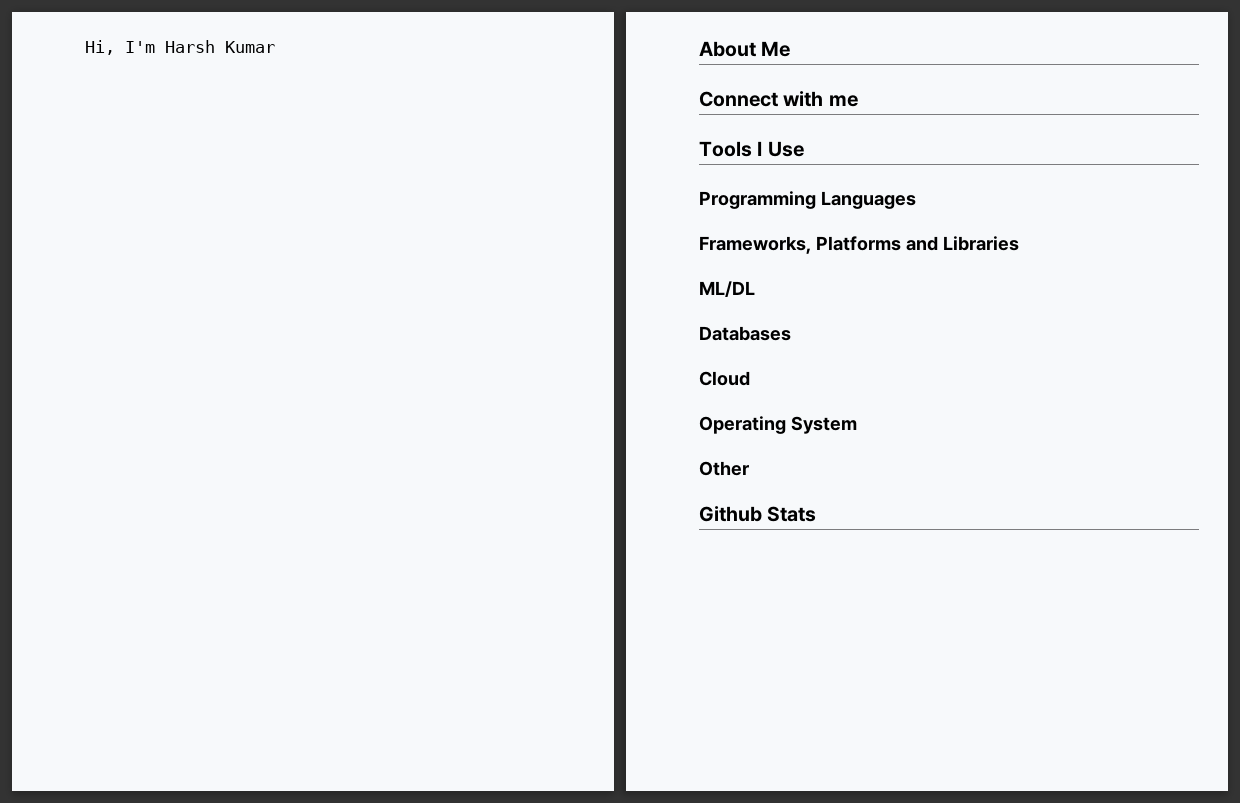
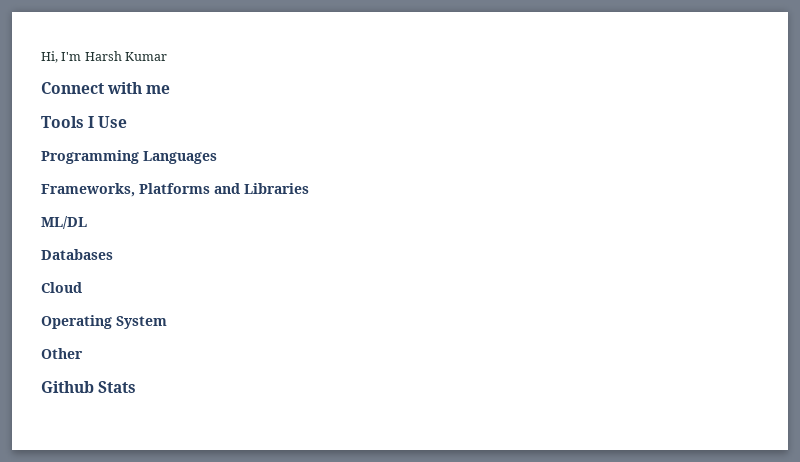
[699,41,791,57] // About Me -> (168, 56) none

